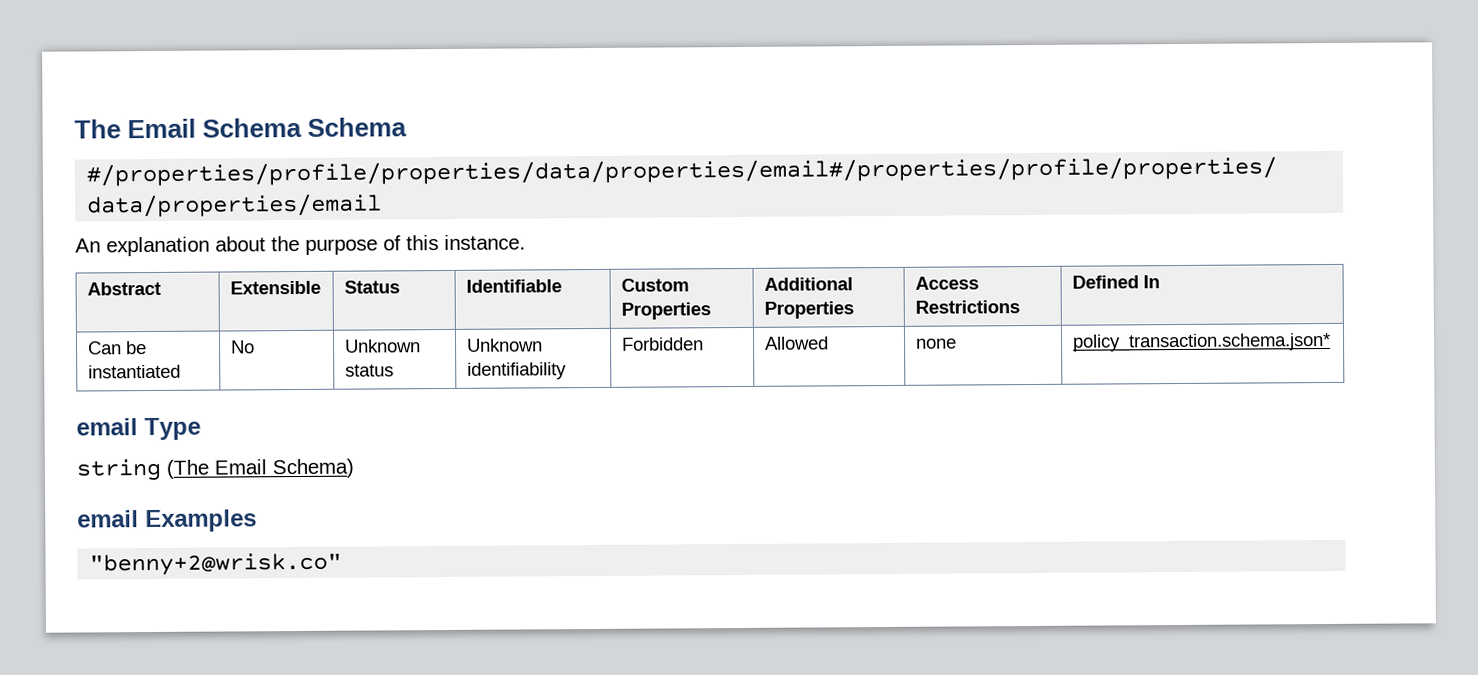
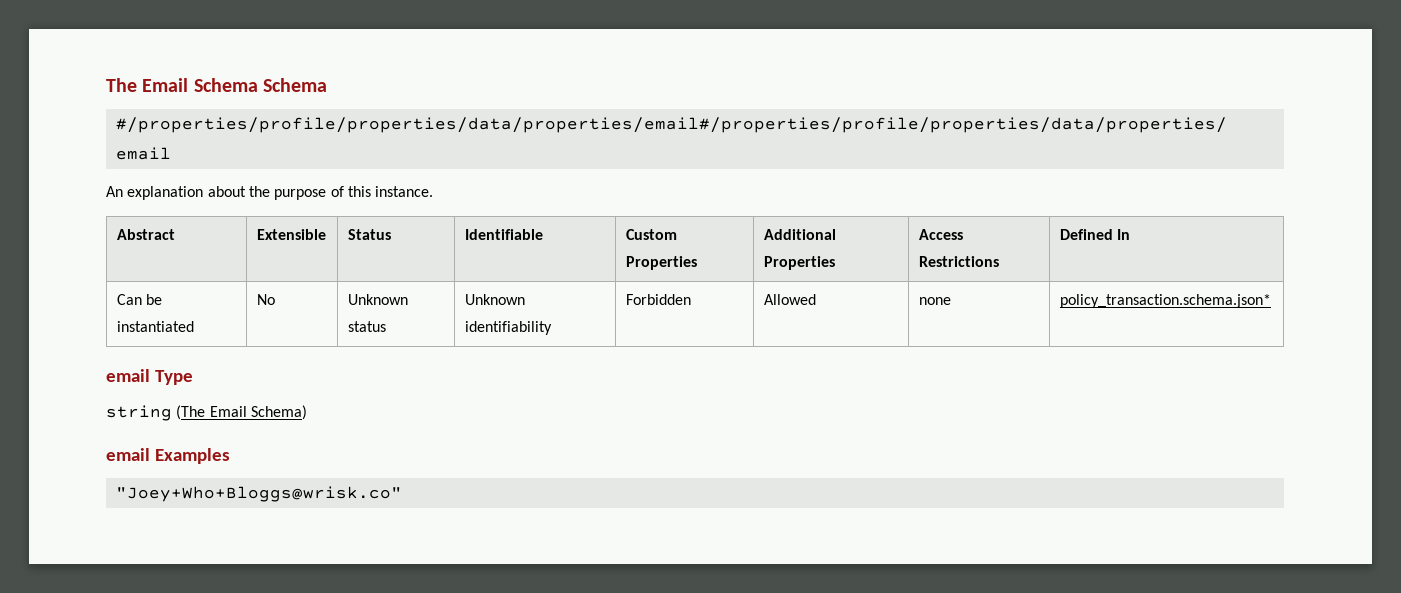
[89,552,343,576] "benny+2@wrisk.co" -> [115,486,402,502] "Joey+Who+Bloggs@wrisk.co"

